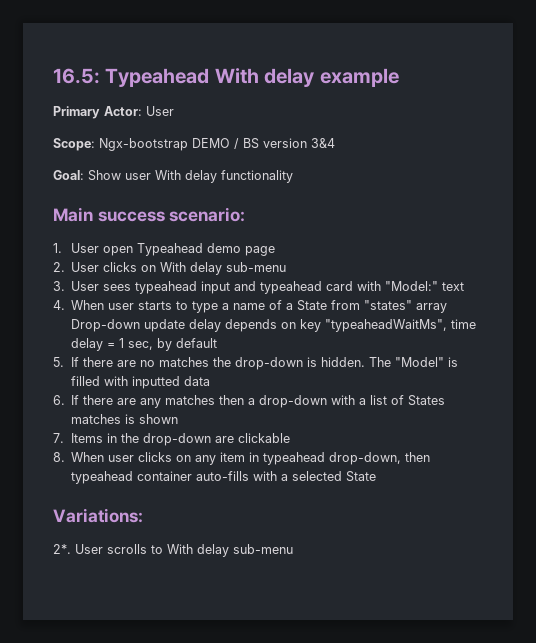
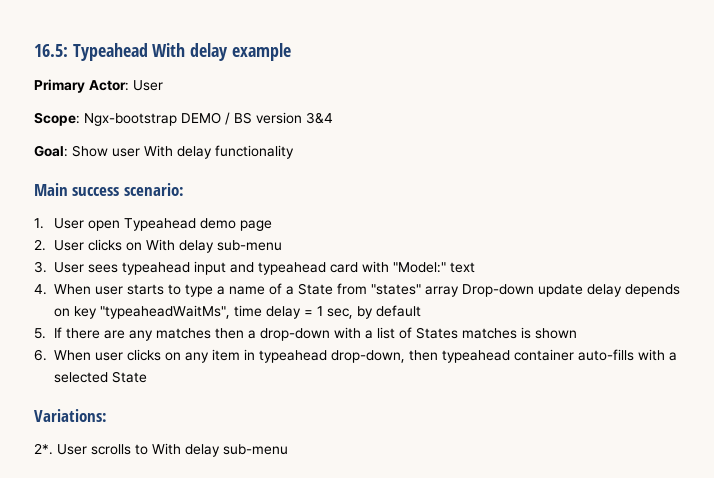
[139,357,458,370] [70,376,210,389] [53,395,137,405] no matches the drop-down is hidden. The "Model" is filled with inputted data // 6. If there are -> (125, 334) none
[53,433,290,446] [53,452,65,462] 7. Items in the drop-down are clickable // 8. -> [34,349,47,361] 6.

